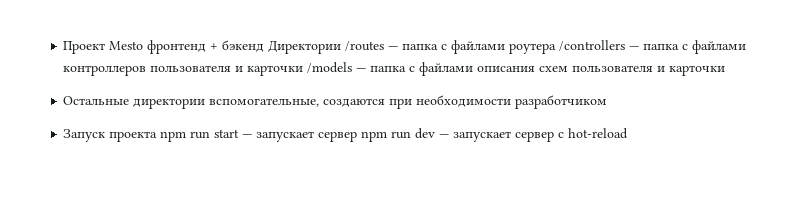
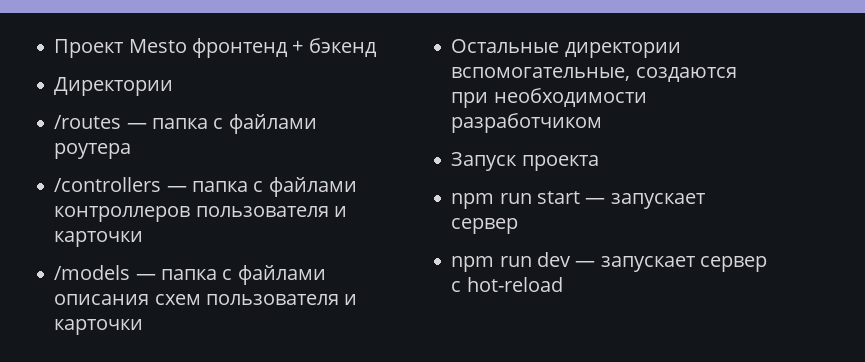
(265, 46) none -> (377, 47) //
(342, 47) none -> (174, 86) //
(557, 48) none -> (132, 151) //
(304, 70) none -> (144, 239) //
(158, 136) none -> (599, 163) //
(358, 136) none -> (519, 226) //

